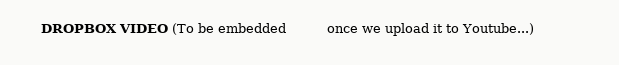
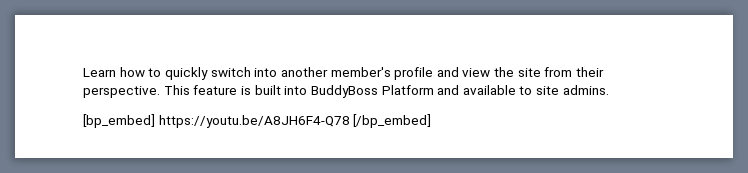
[41,23,534,36] DROPBOX VIDEO (To be embedded once we upload it to Youtube...) -> [83,67,605,80] [83,85,609,98] [83,114,432,128] Learn how to quickly switch into another member's profile and view the site from their perspective. This feature is built into BuddyBoss Platform and available to site admins. // [bp_embed] https://youtu.be/A8JH6F4-Q78 [/bp_embed]

